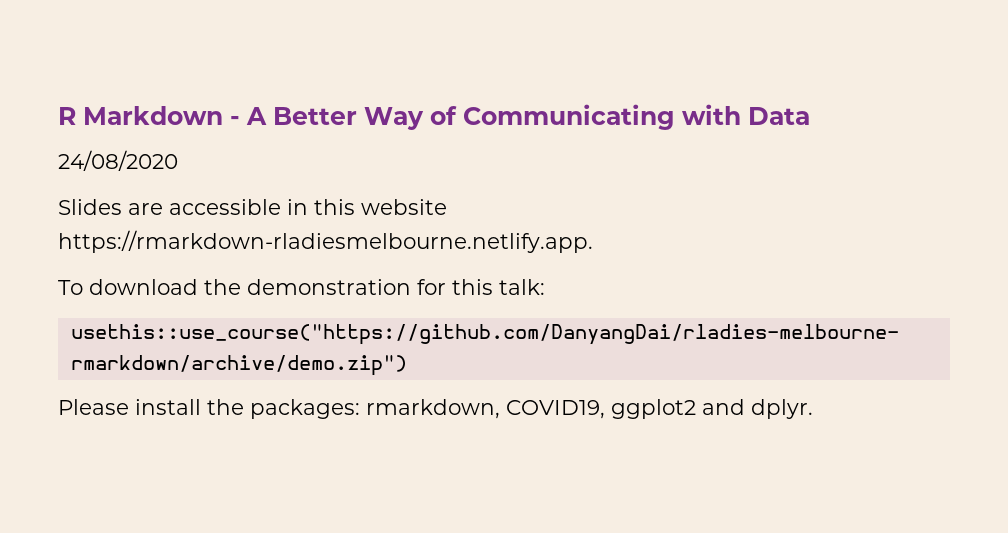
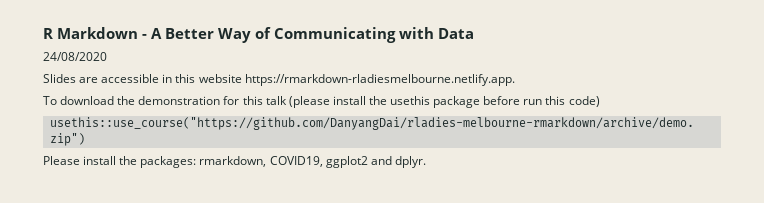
[499,279,545,295] talk: -> [265,96,600,108] talk (please install the usethis package before run this code)

